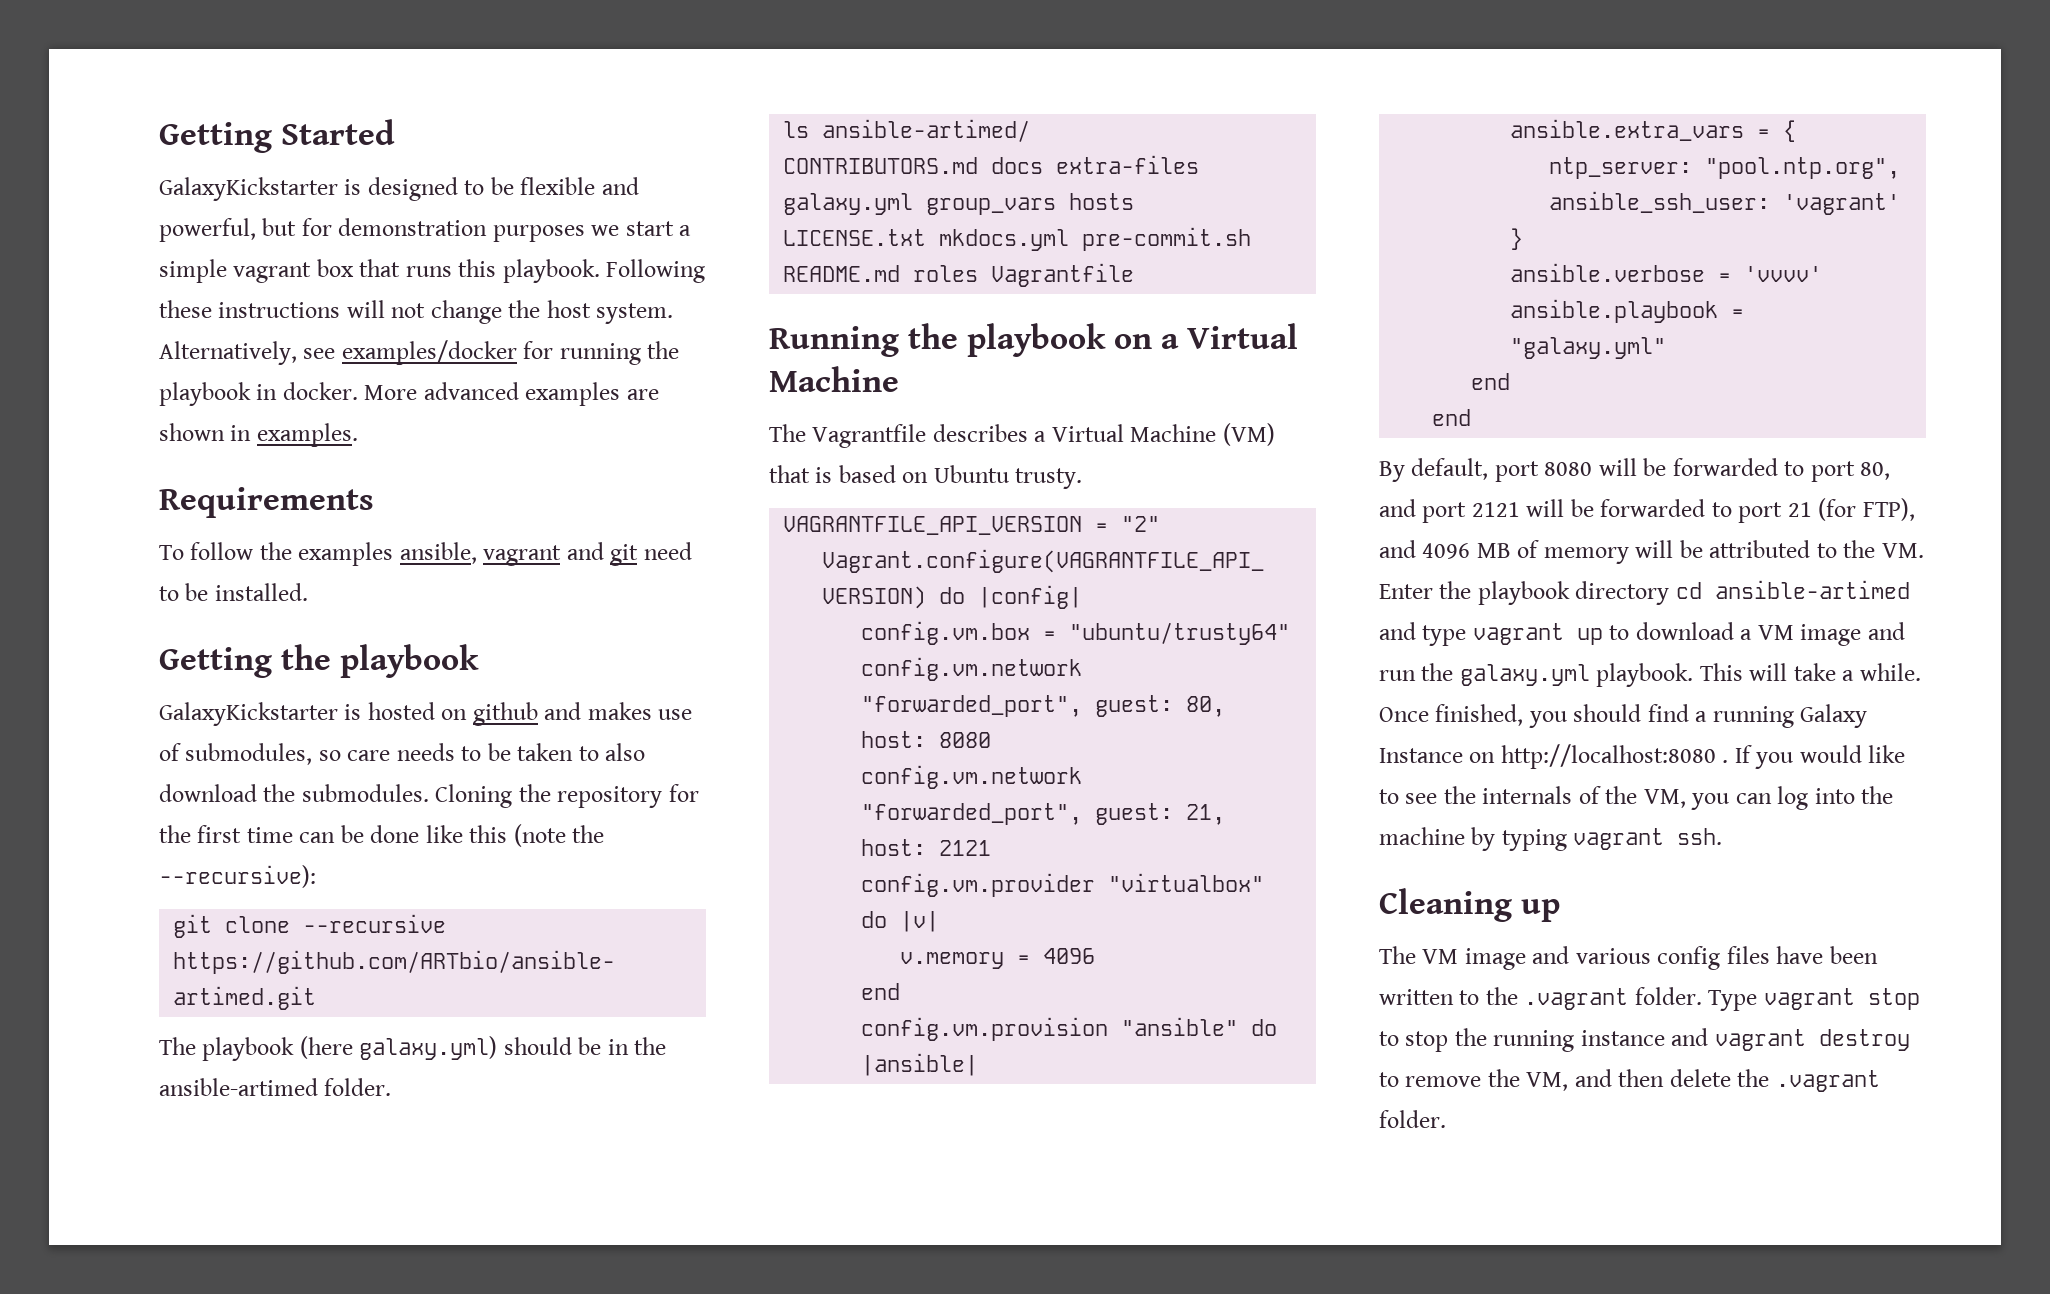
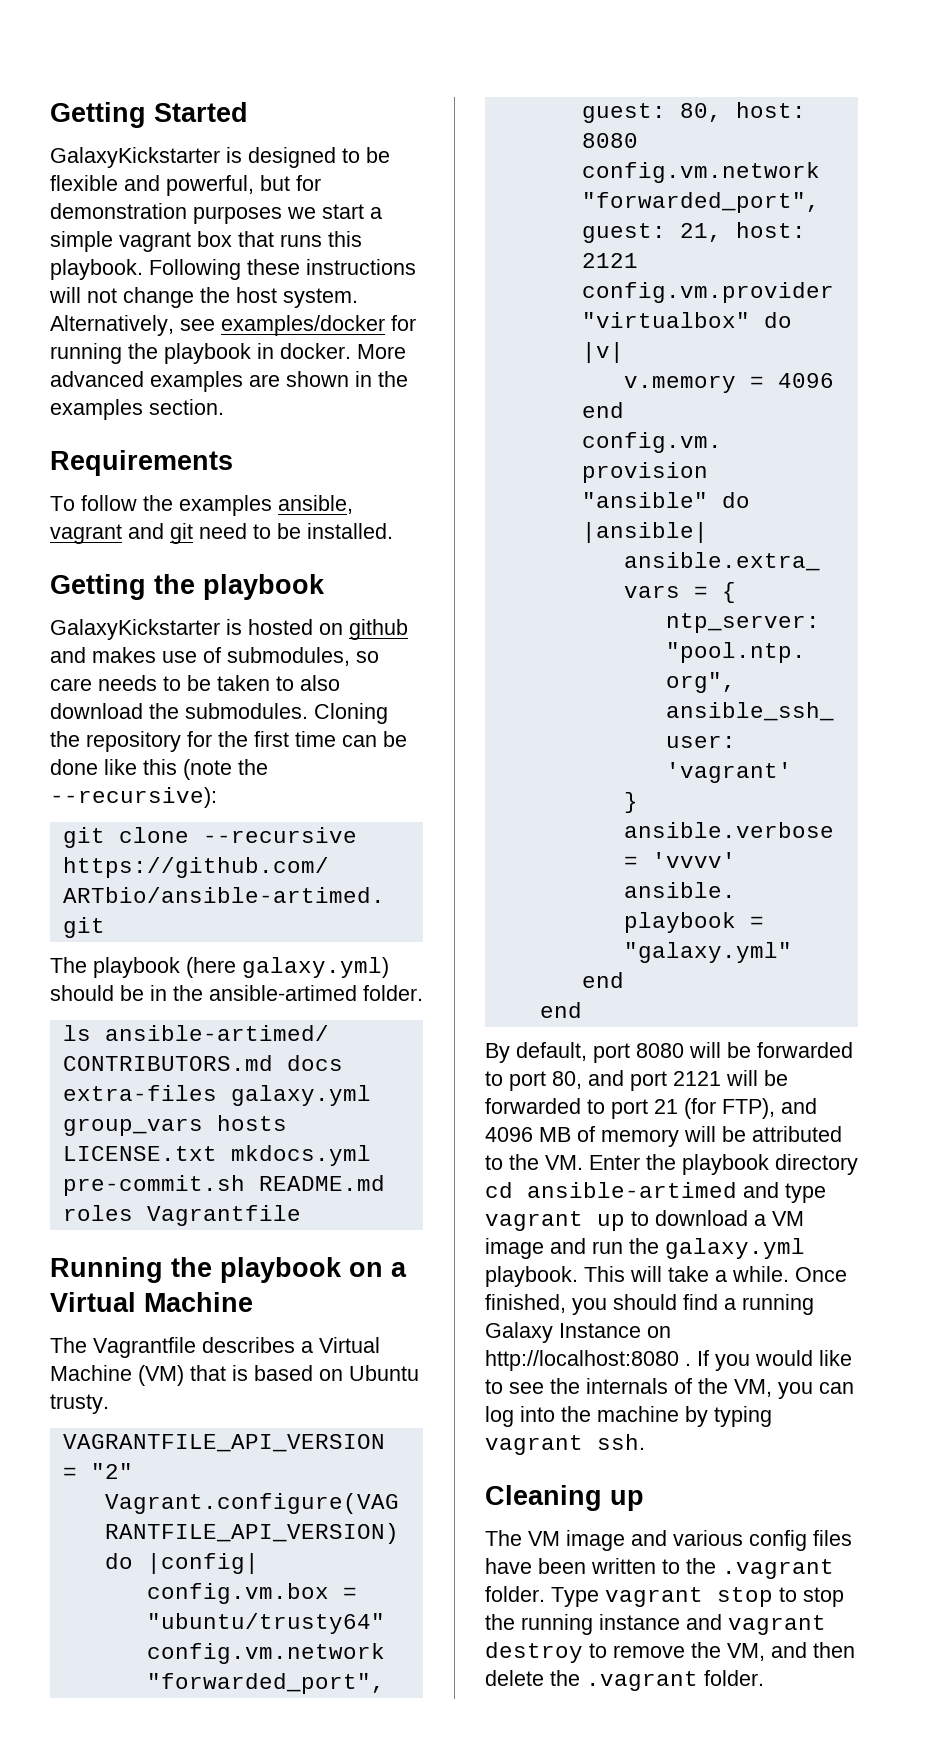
[256,423,358,447] examples. -> [378,371,408,387] [50,399,224,420] the examples section.

